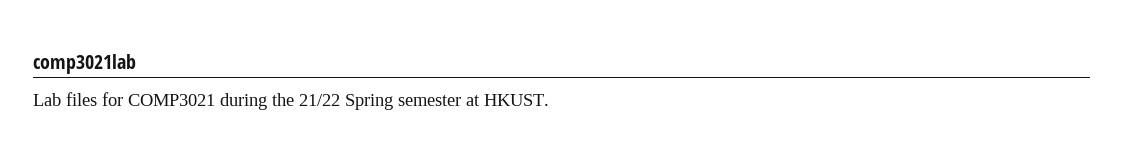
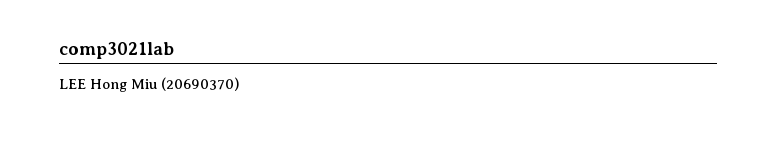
[33,92,549,110] Lab files for COMP3021 during the 21/22 Spring semester at HKUST. -> [59,77,239,92] LEE Hong Miu (20690370)

